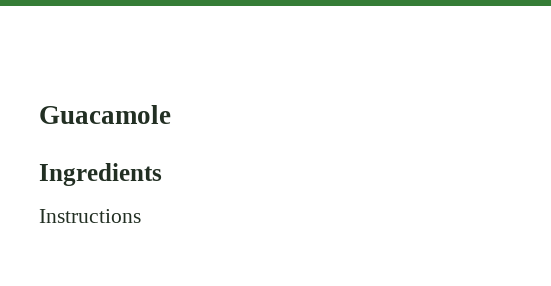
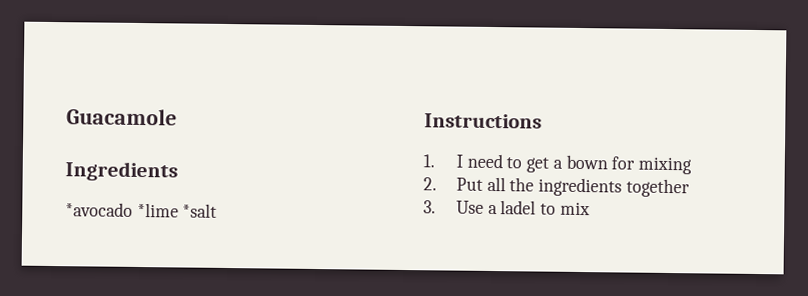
[39,209,141,223] Instructions -> [65,202,218,218] [424,113,542,129] [423,153,692,175] [423,176,690,198] [423,200,590,216] *avocado *lime *salt // Instructions // 1. I need to get a bown for mixing // 2. Put all the ingredients together // 3. Use a ladel to mix

